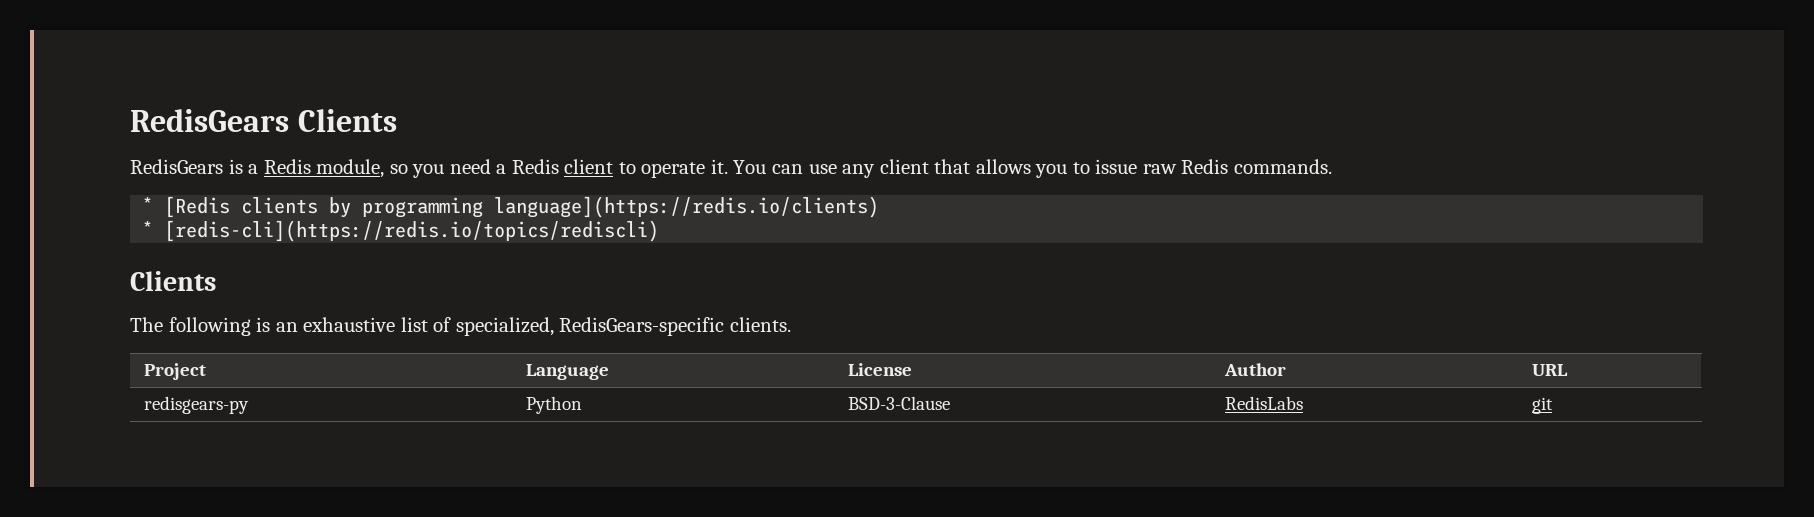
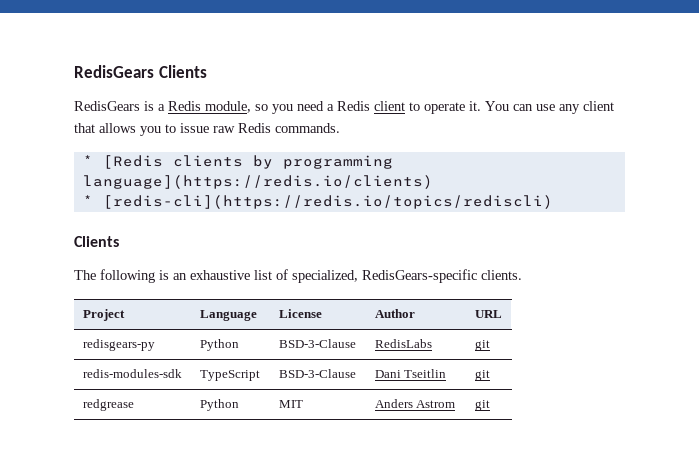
(1553, 405) none -> [82,369,182,378] [199,370,260,381] [278,369,356,378] [374,369,447,378] [474,370,490,381] [82,399,134,411] [199,399,239,411] [278,400,303,408] [374,399,456,408] [474,400,490,411] // redis-modules-sdk | TypeScript | BSD-3-Clause | Dani Tseitlin | git // redgrease | Python | MIT | Anders Astrom | git

